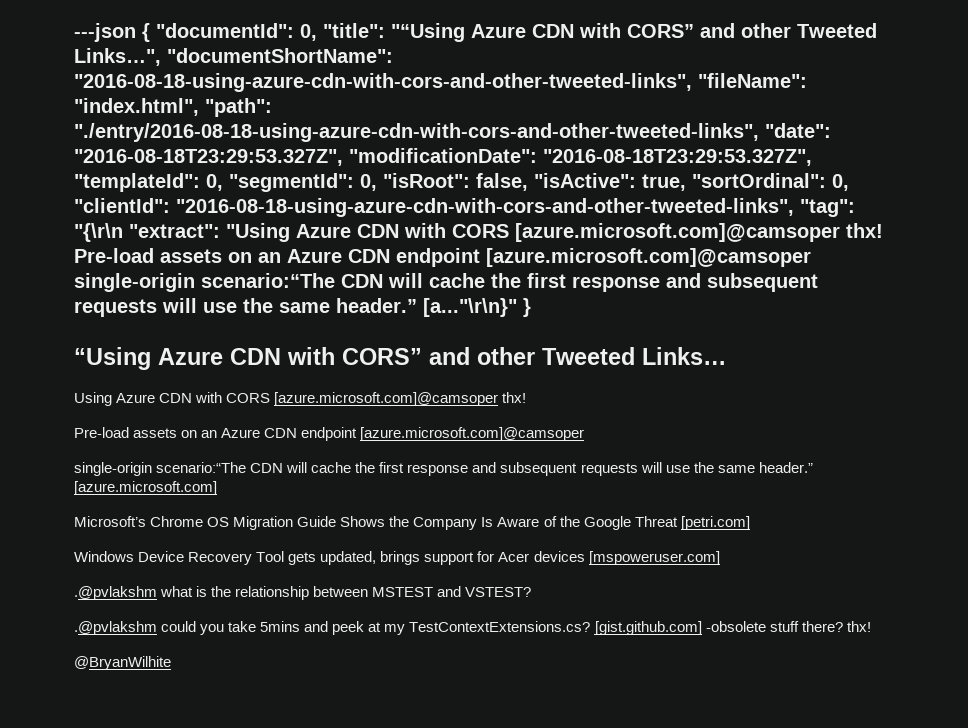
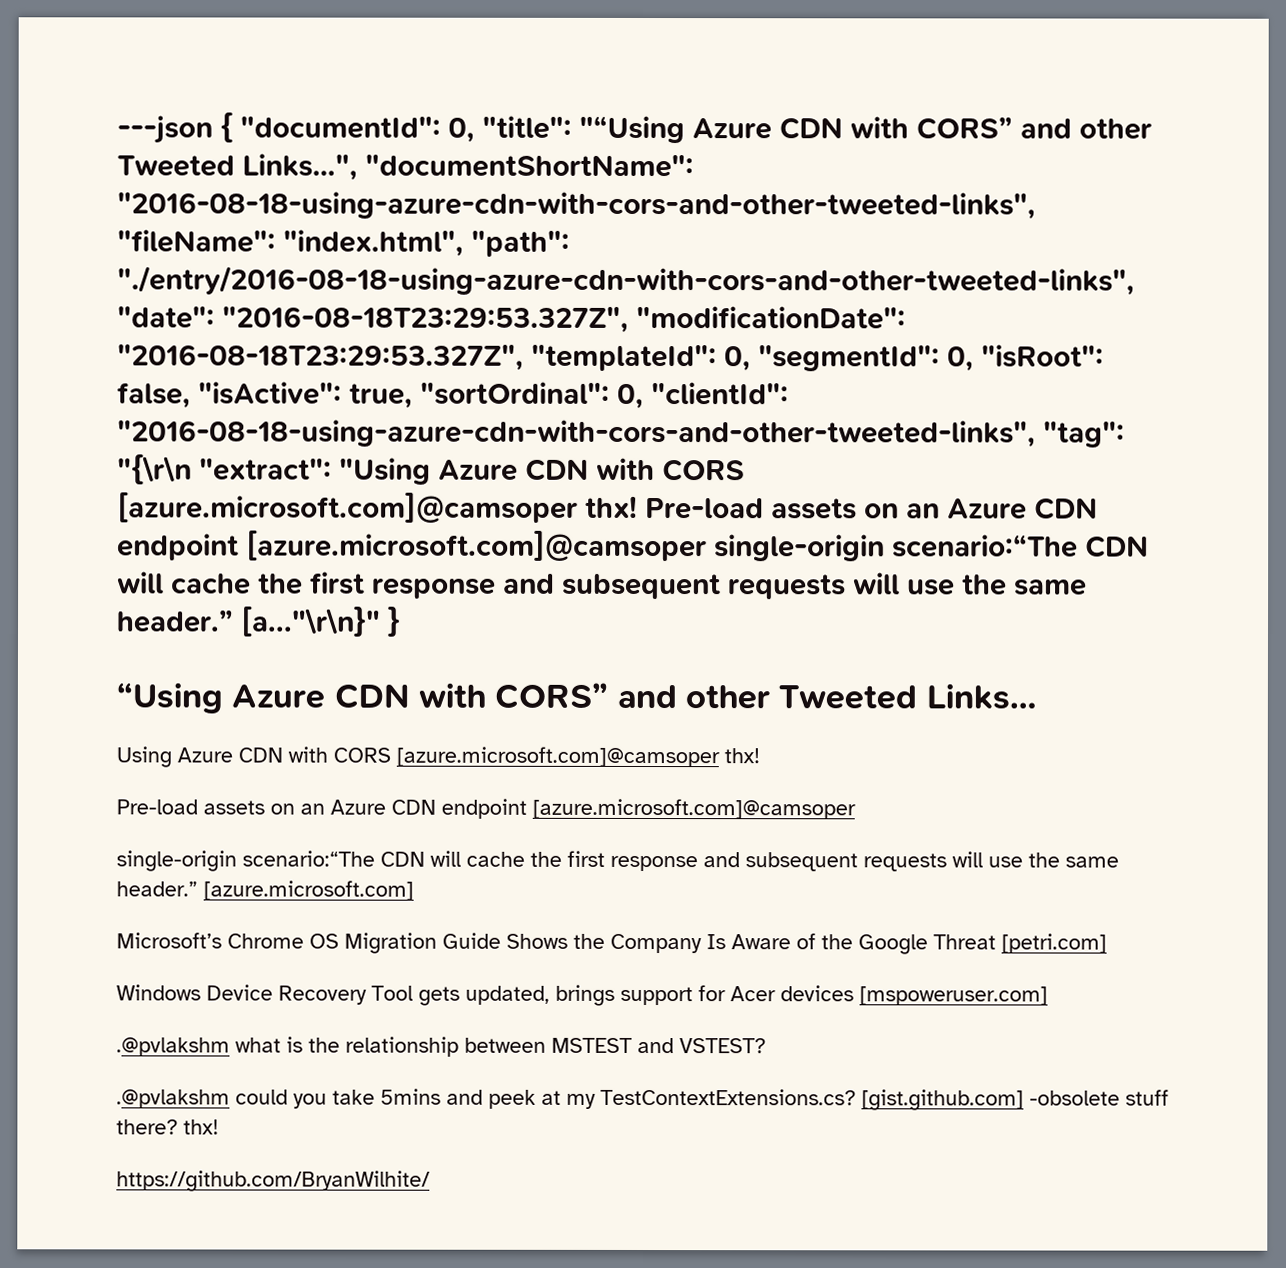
[74,656,171,670] @BryanWilhite -> [116,1170,430,1192] https://github.com/BryanWilhite/

